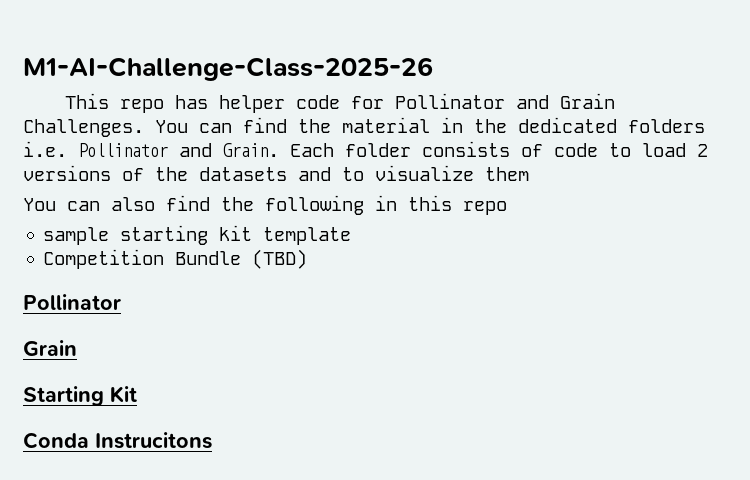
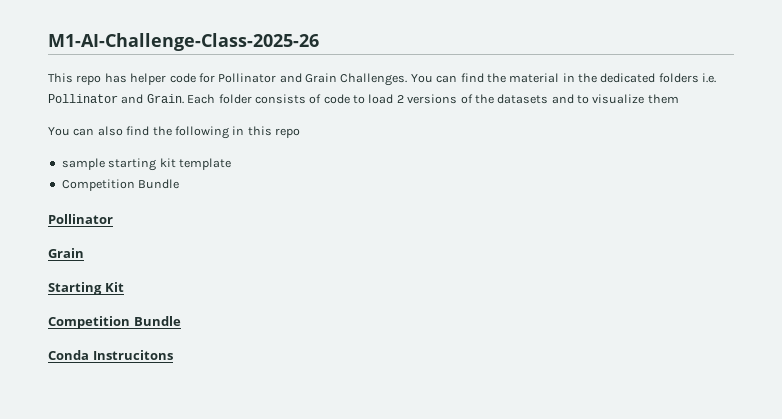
[252,249,308,269] (TBD) -> (180, 184) none
(137, 394) none -> [48,316,181,329] // Competition Bundle

